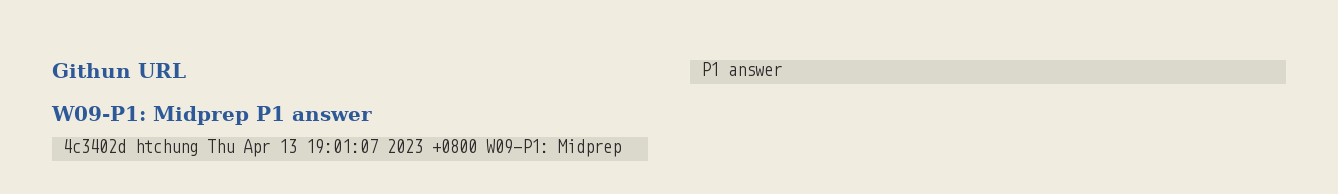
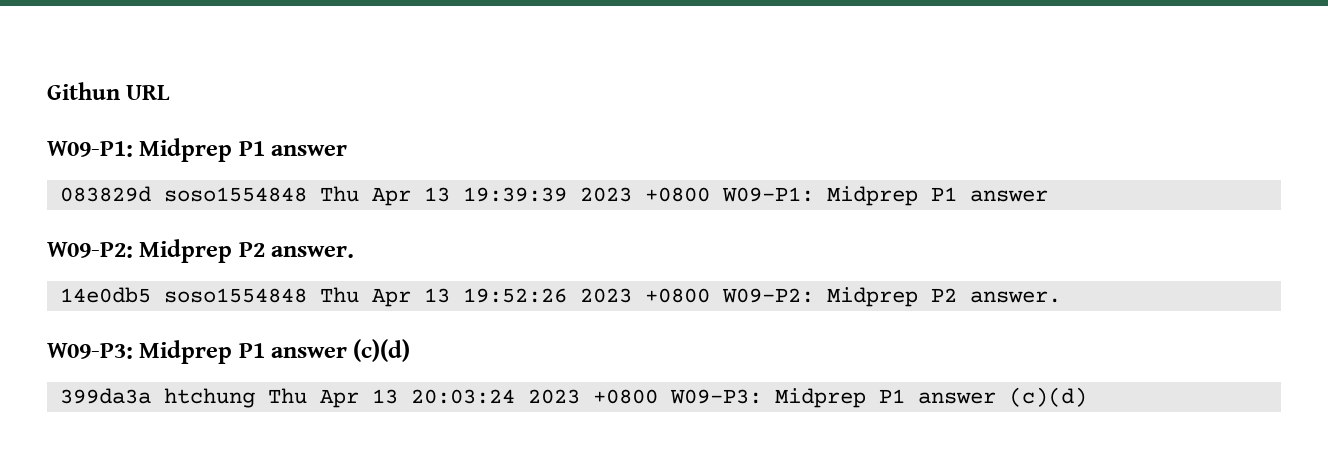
[62,139,378,157] 4c3402d htchung Thu Apr 13 19:01:07 -> [59,186,567,206] 083829d soso1554848 Thu Apr 13 19:39:39
(782, 70) none -> [47,239,355,263] [59,287,1061,307] [47,339,411,364] [59,387,1087,408] // W09-P2: Midprep P2 answer. // 14e0db5 soso1554848 Thu Apr 13 19:52:26 2023 +0800 W09-P2: Midprep P2 answer. // W09-P3: Midprep P1 answer (c)(d) // 399da3a htchung Thu Apr 13 20:03:24 2023 +0800 W09-P3: Midprep P1 answer (c)(d)

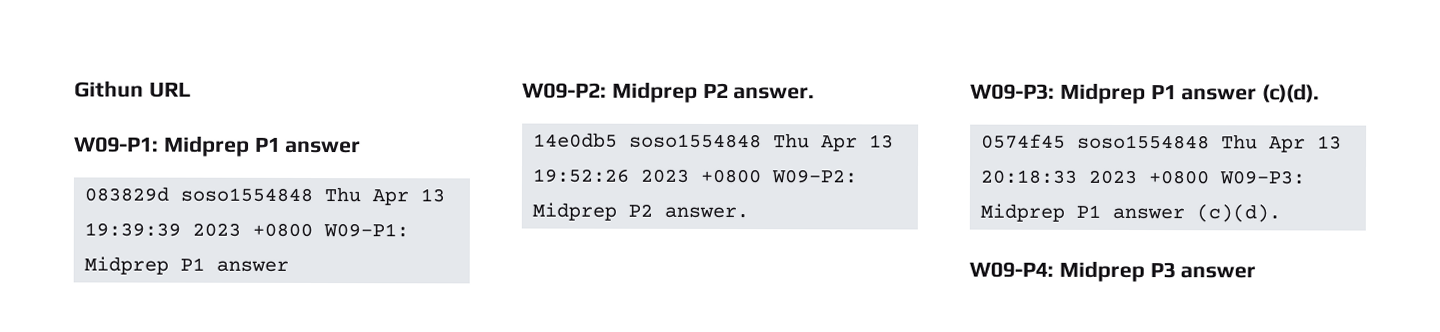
[353,339,411,362] [59,388,515,408] (c)(d) // 399da3a htchung Thu Apr 13 20:03:24 -> [1262,83,1321,103] [981,133,1343,153] [980,169,1078,184] (c)(d). // 0574f45 soso1554848 Thu Apr 13 20:18:33
[1008,387,1087,407] (c)(d) -> [1196,204,1282,223] [969,260,1257,283] (c)(d). // W09-P4: Midprep P3 answer

